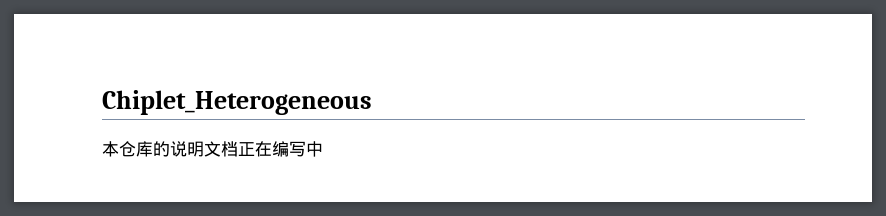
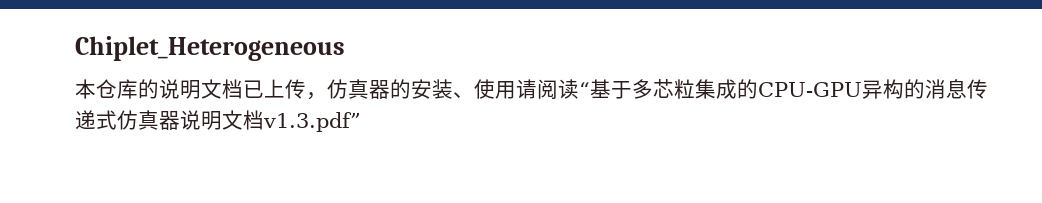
[238,141,323,157] 正在编写中 -> [243,79,988,100] [75,110,361,132] 已上传，仿真器的安装、使用请阅读“基于多芯粒集成的CPU-GPU异构的消息传递式仿真器说明文档v1.3.pdf”

